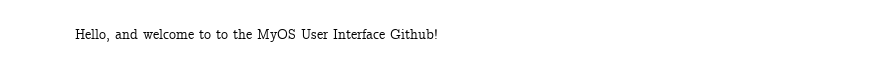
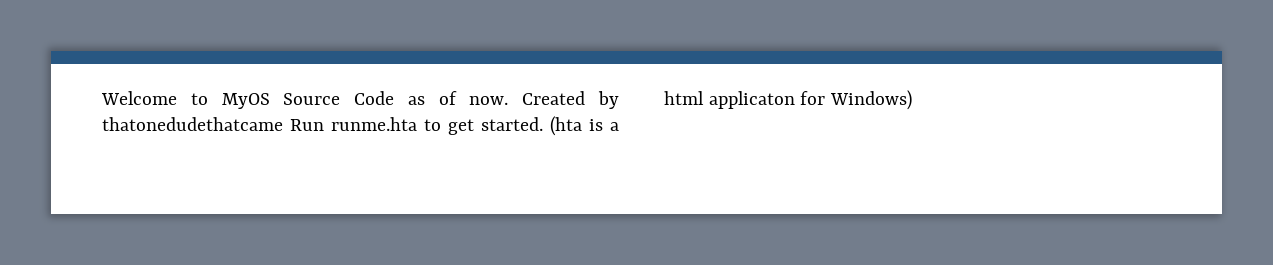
[75,29,438,42] Hello, and welcome to to the MyOS User Interface Github! -> [101,91,619,109] [102,116,619,136] [664,90,913,110] Welcome to MyOS Source Code as of now. Created by thatonedudethatcame Run runme.hta to get started. (hta is a html applicaton for Windows)

